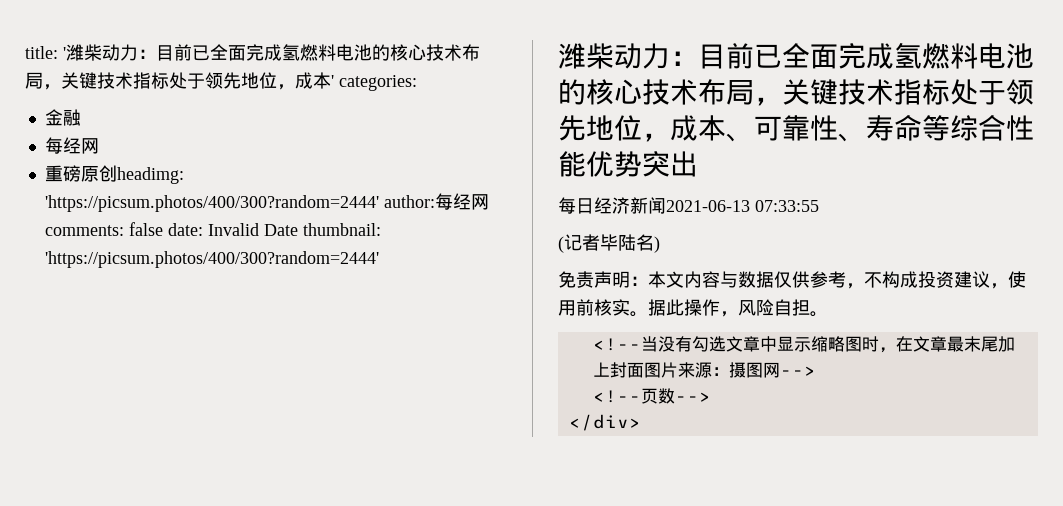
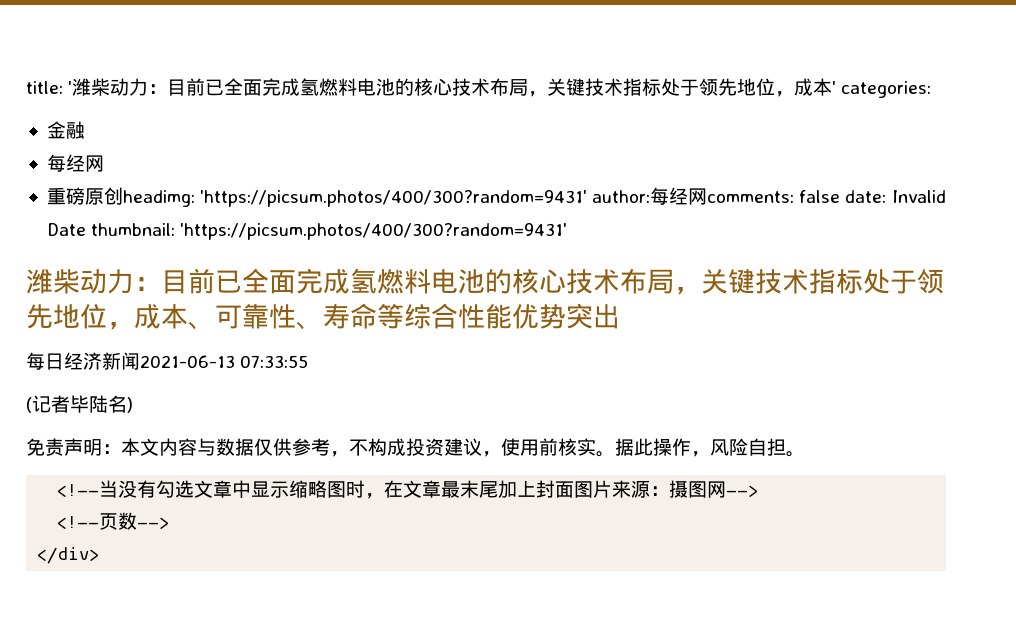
[44,195,379,212] 'https://picsum.photos/400/300?random=2444' -> [200,190,588,207] 'https://picsum.photos/400/300?random=9431'
[44,251,379,268] 'https://picsum.photos/400/300?random=2444' -> [180,223,568,240] 'https://picsum.photos/400/300?random=9431'

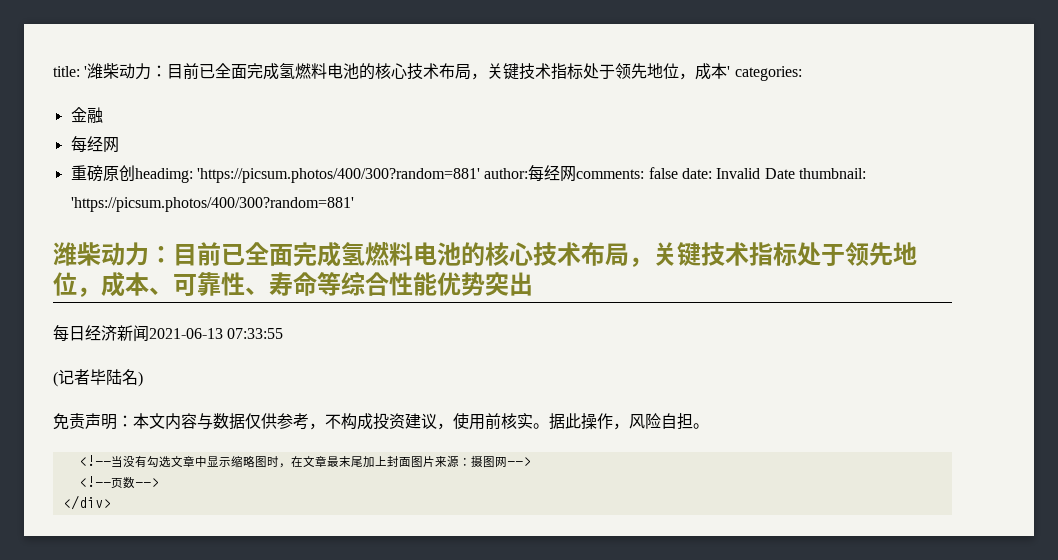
[200,190,588,207] 'https://picsum.photos/400/300?random=9431' -> [196,168,480,183] 'https://picsum.photos/400/300?random=881'
[180,223,568,240] 'https://picsum.photos/400/300?random=9431' -> [70,197,354,212] 'https://picsum.photos/400/300?random=881'

